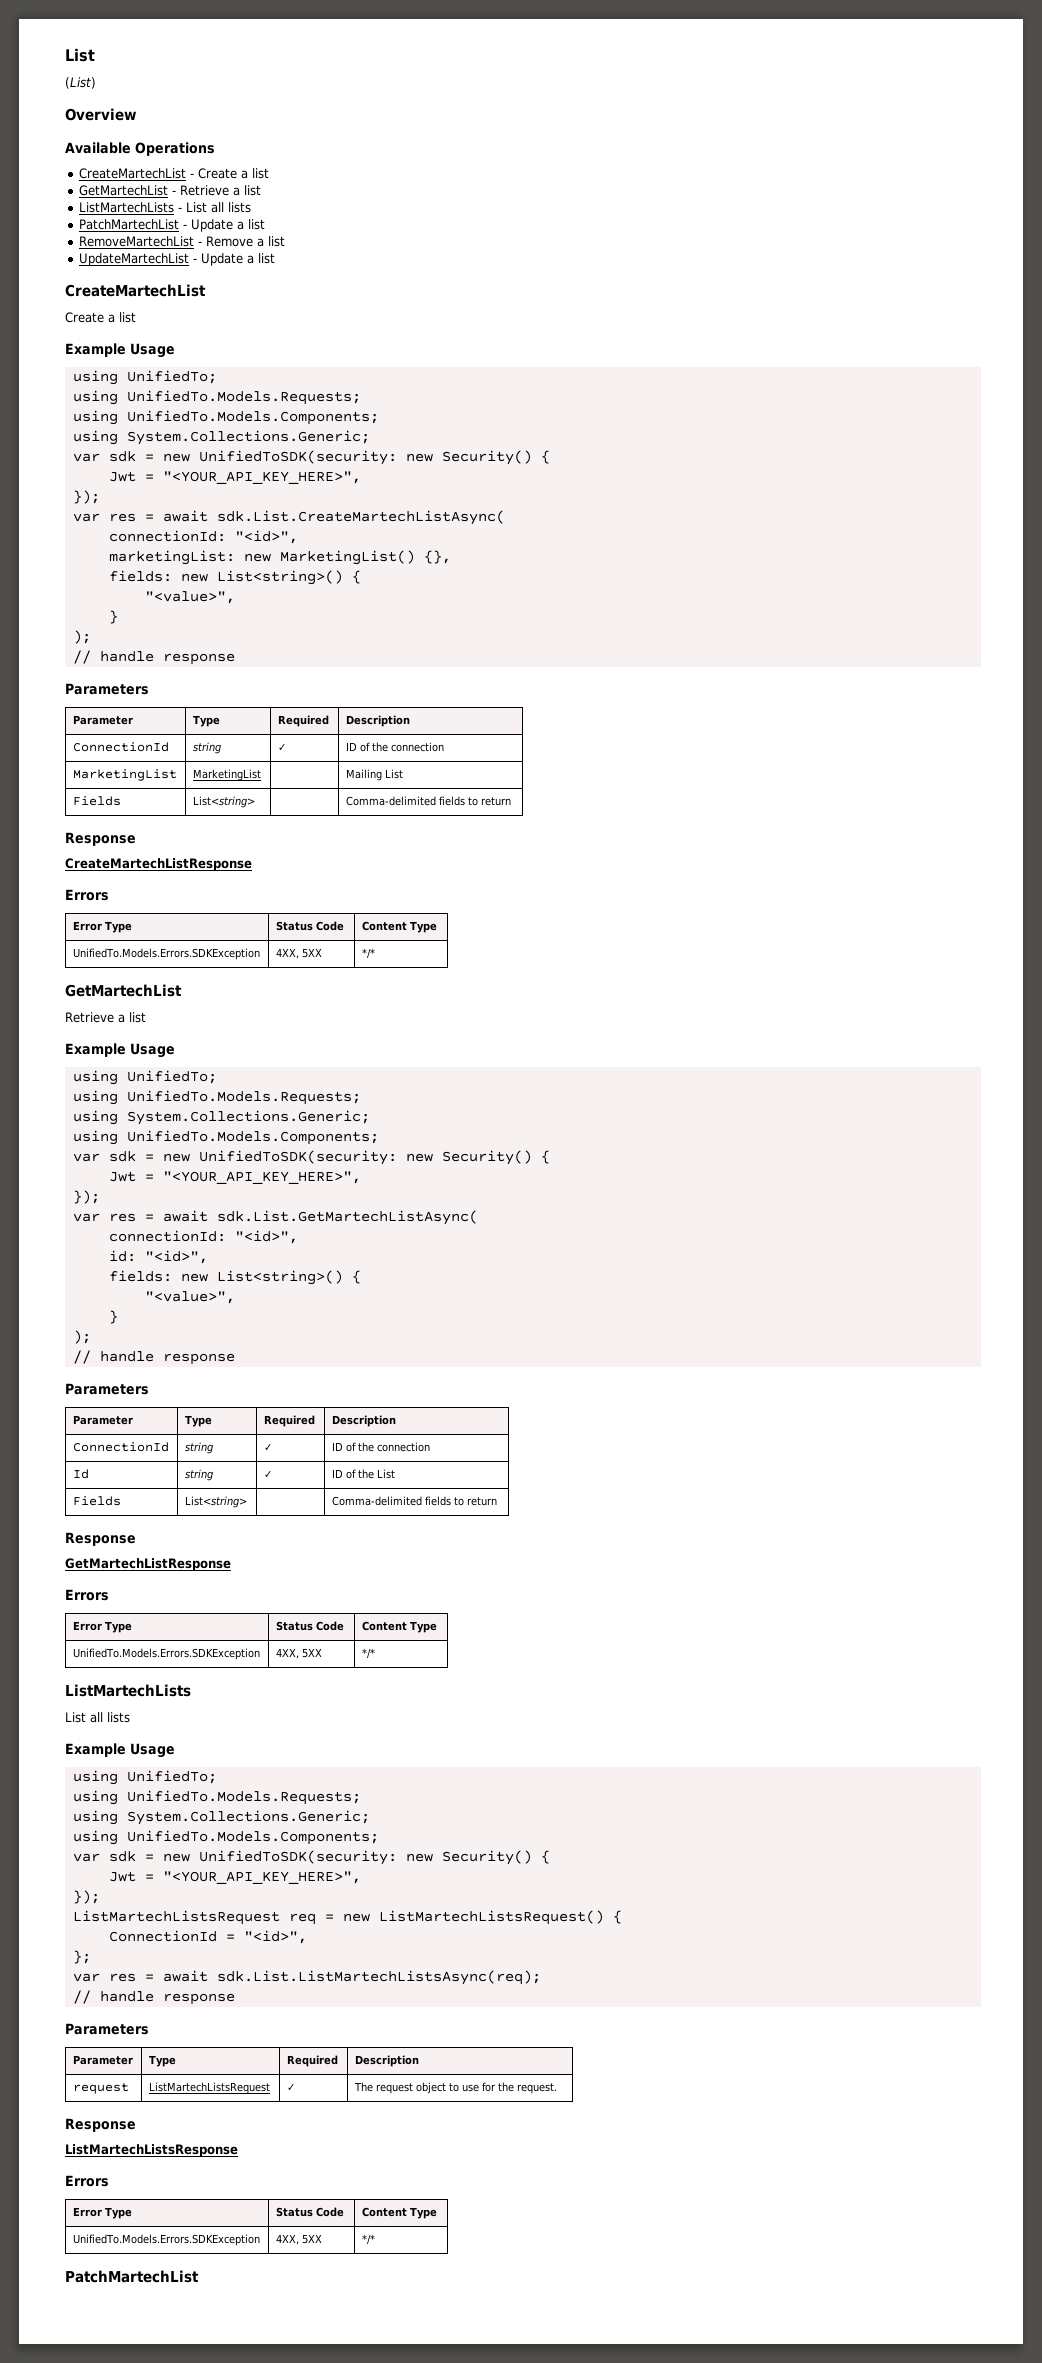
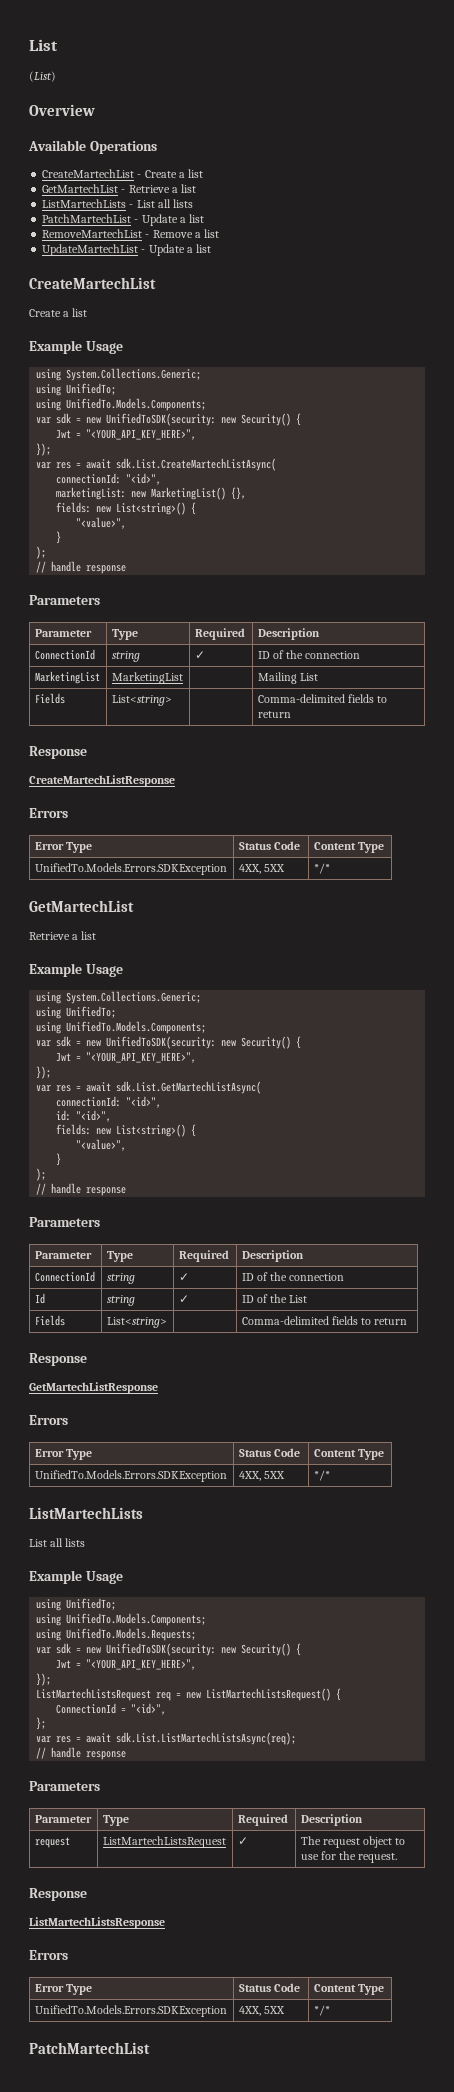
[72,370,217,385] [72,390,361,405] [72,410,379,425] [72,430,370,445] // using UnifiedTo; // using UnifiedTo.Models.Requests; // using UnifiedTo.Models.Components; // using System.Collections.Generic; -> [36,368,202,381] [36,383,117,396] [36,398,207,411] // using System.Collections.Generic; // using UnifiedTo; // using UnifiedTo.Models.Components;
[126,1070,217,1084] [72,1090,361,1105] [72,1110,370,1125] UnifiedTo; // using UnifiedTo.Models.Requests; // using System.Collections.Generic; -> [66,991,202,1004] [36,1006,117,1019] System.Collections.Generic; // using UnifiedTo;
[126,1790,361,1805] [72,1810,370,1825] [72,1830,379,1845] UnifiedTo.Models.Requests; // using System.Collections.Generic; // using UnifiedTo.Models.Components; -> [66,1613,207,1626] [36,1628,197,1641] UnifiedTo.Models.Components; // using UnifiedTo.Models.Requests;

